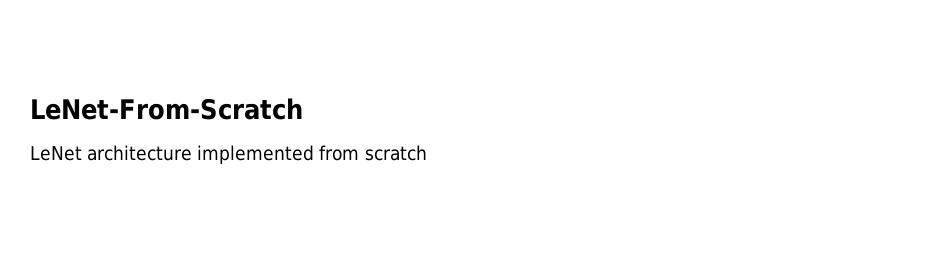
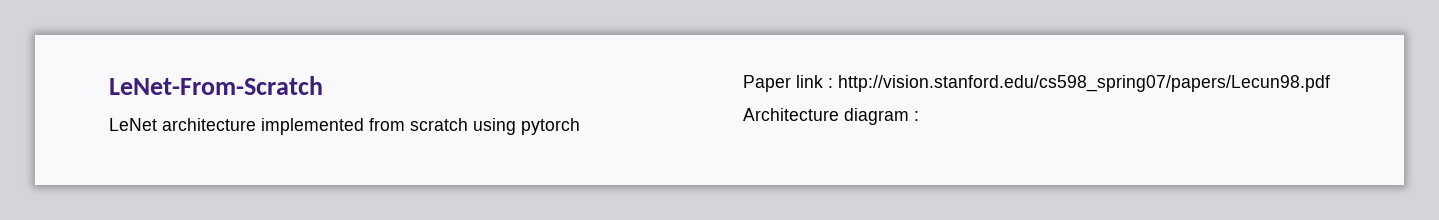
(427, 153) none -> [473,118,580,135] [743,75,1330,92] [743,108,919,125] using pytorch // Paper link : http://vision.stanford.edu/cs598_spring07/papers/Lecun98.pdf // Architecture diagram :

